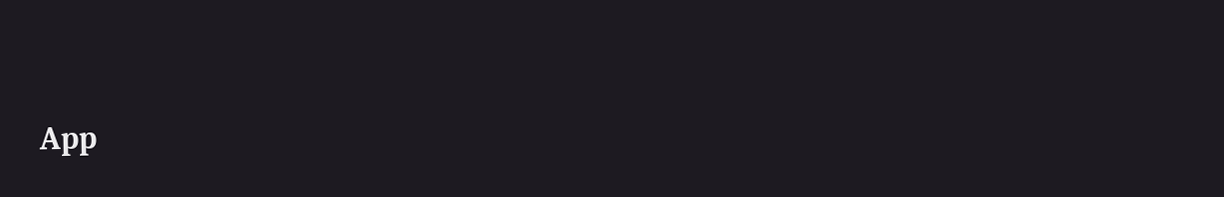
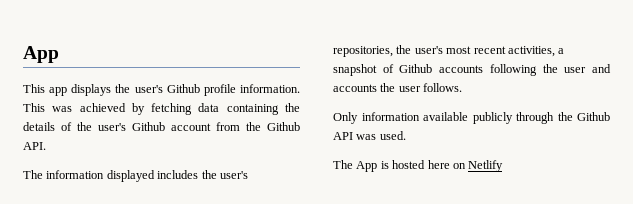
[38,126,97,157] App -> [23,46,59,63] [23,84,300,96] [23,103,300,115] [23,122,300,131] [23,142,46,150] [23,170,248,182] [333,45,565,57] [333,64,611,76] [333,83,463,92] [333,112,610,124] [333,131,406,140] [333,160,504,172] App // This app displays the user's Github profile information. This was achieved by fetching data containing the details of the user's Github account from the Github API. // The information displayed includes the user's repositories, the user's most recent activities, a snapshot of Github accounts following the user and accounts the user follows. // Only information available publicly through the Github API was used. // The App is hosted here on Netlify

